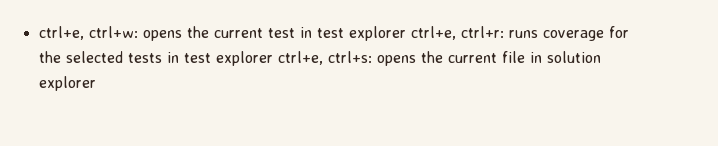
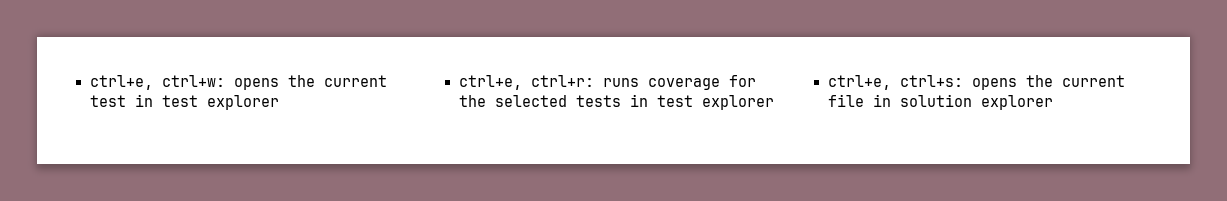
(406, 33) none -> (279, 102) //
(273, 58) none -> (774, 102) //

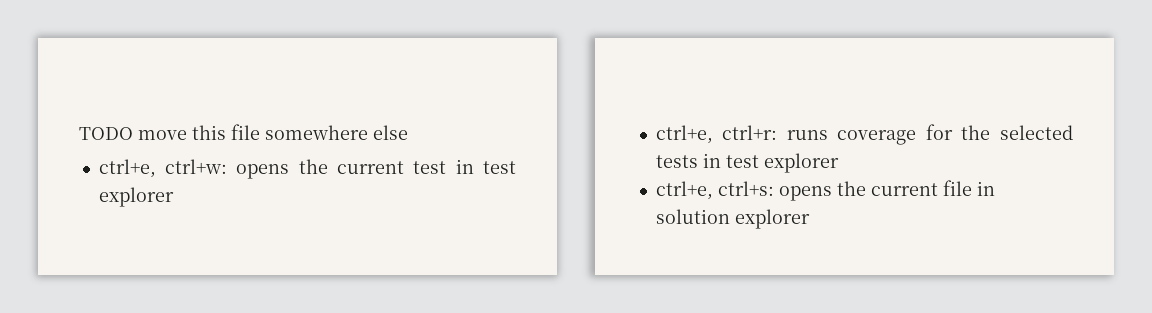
(89, 82) none -> [79,124,408,140] TODO move this file somewhere else //

